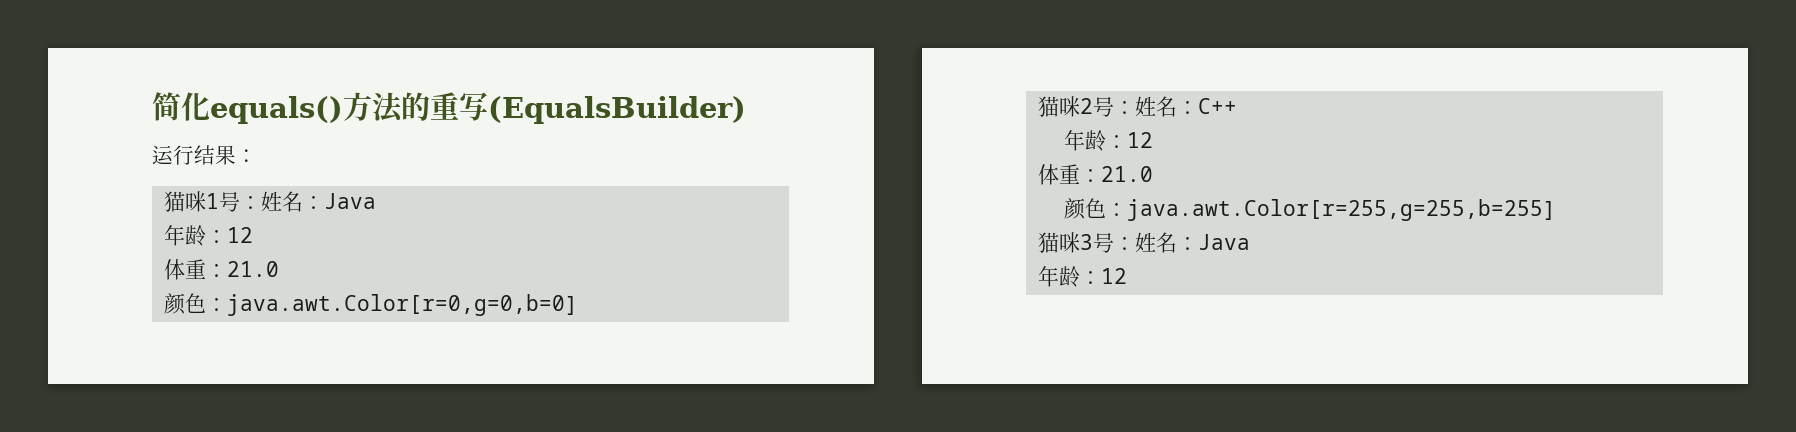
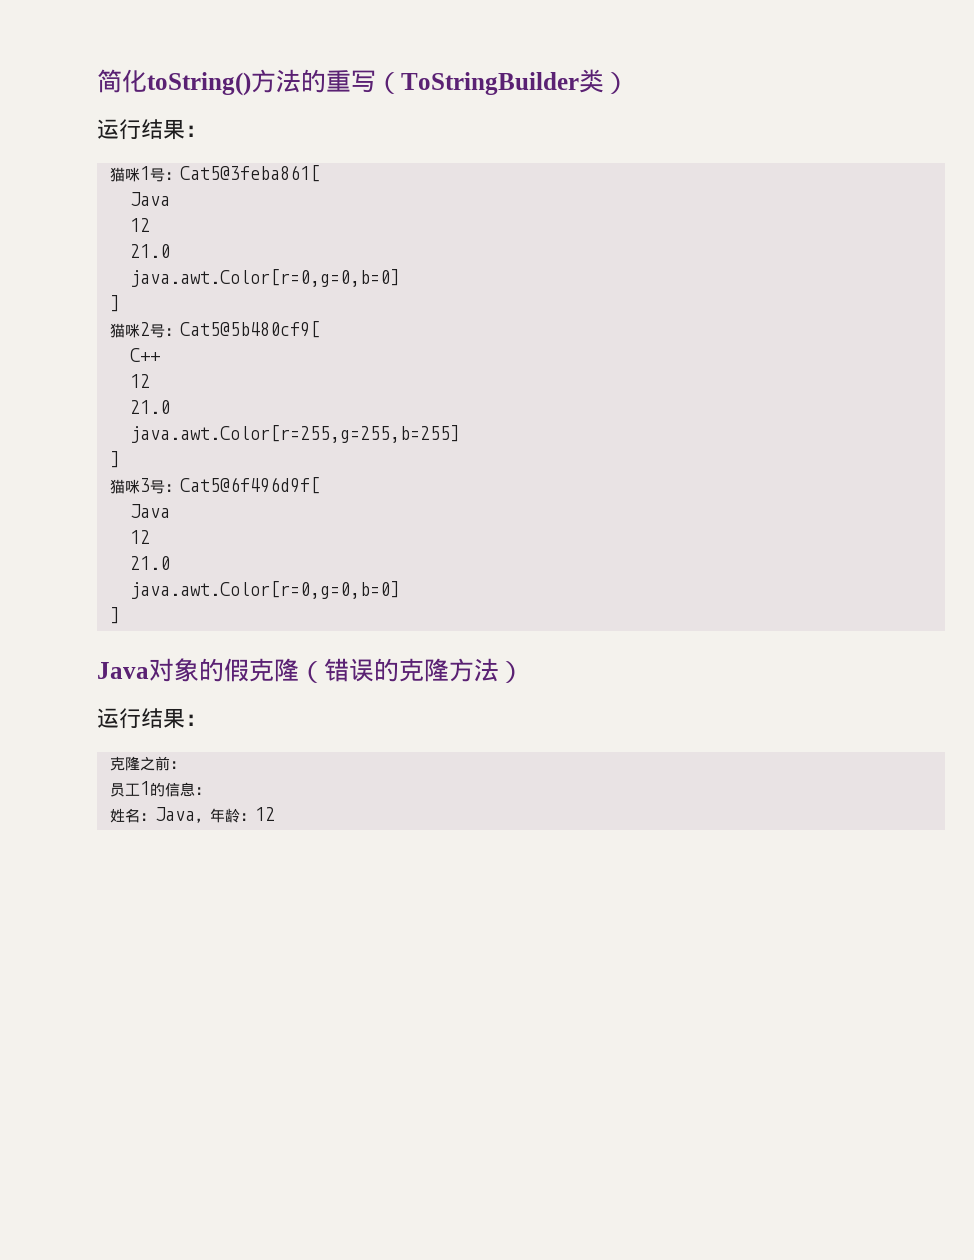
[210,96,343,124] equals() -> [147,72,251,96] toString()
[488,96,746,124] (EqualsBuilder) -> [376,69,629,95] （ToStringBuilder类）
[261,191,377,212] [164,225,254,247] [164,259,280,280] [164,293,579,316] 姓名：Java // 年龄：12 // 体重：21.0 // 颜色：java.awt.Color[r=0,g=0,b=0] -> [179,165,320,182] [129,192,170,206] [129,218,150,232] [129,244,170,258] [129,269,400,287] [109,295,120,312] Cat5@3feba861[ // Java // 12 // 21.0 // java.awt.Color[r=0,g=0,b=0] // ]
[1135,96,1199,117] 姓名： -> [179,321,320,338] Cat5@5b480cf9[ //
[1064,130,1154,152] [1038,164,1154,185] [1064,198,1128,220] 年龄：12 // 体重：21.0 // 颜色： -> [129,374,150,388] [129,400,170,414] 12 // 21.0 //
(1557, 210) none -> [109,451,120,468] // ]
[1135,232,1251,253] 姓名：Java // -> [179,477,320,494] [129,504,170,518] [129,530,150,544] [129,556,170,570] [129,581,400,599] [109,607,120,624] [97,658,524,683] [97,708,207,729] [109,756,185,771] [109,781,210,797] [109,807,210,823] Cat5@6f496d9f[ // Java // 12 // 21.0 // java.awt.Color[r=0,g=0,b=0] // ] // Java对象的假克隆（错误的克隆方法） // 运行结果： // 克隆之前： // 员工1的信息： // 姓名：Java，

